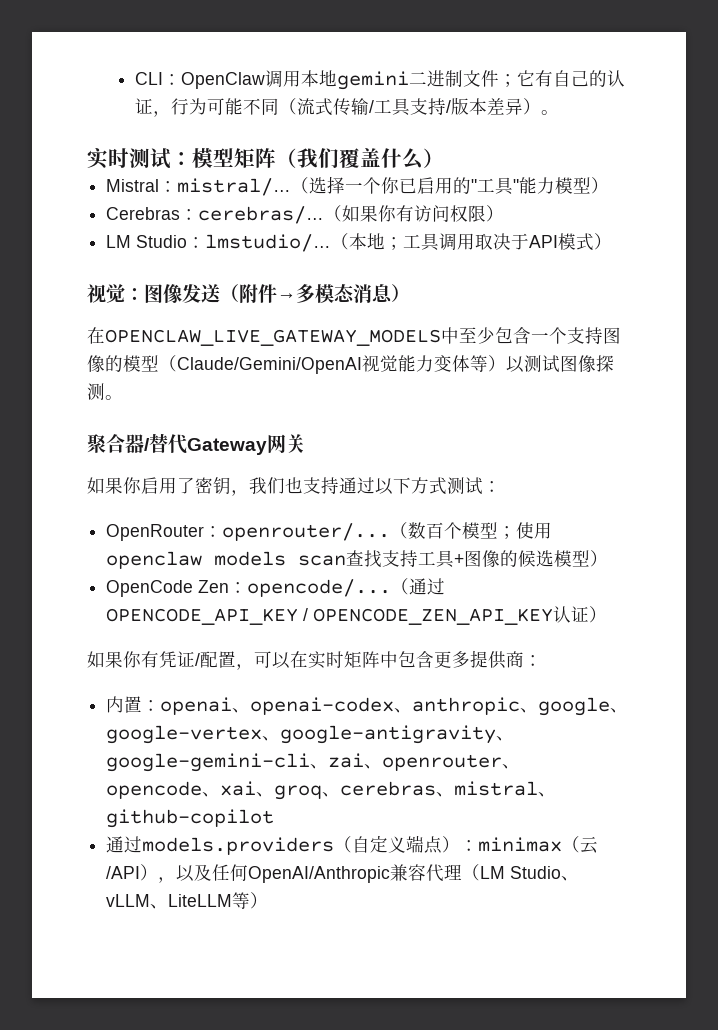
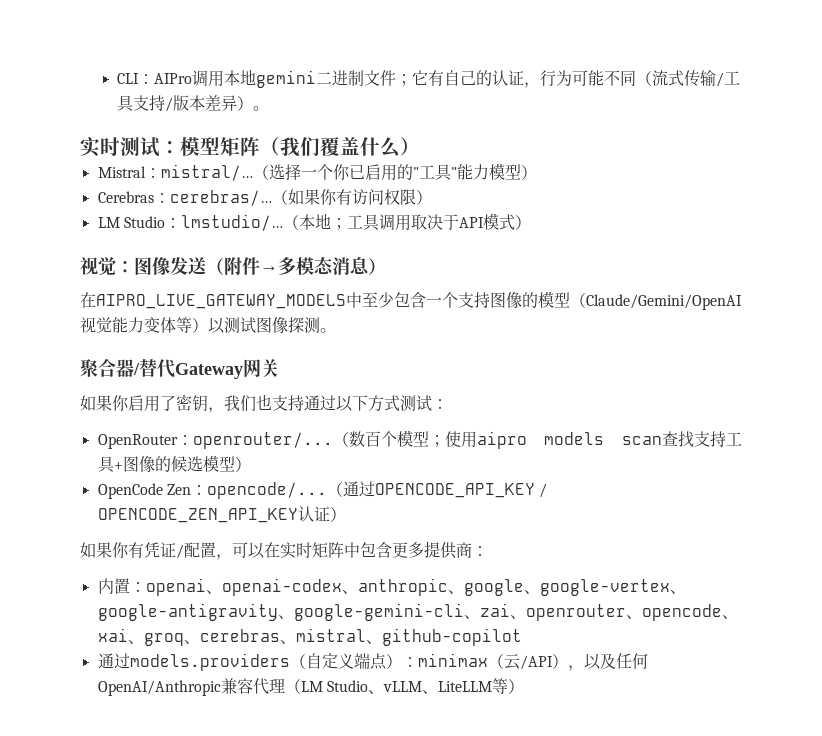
[181,72,266,89] OpenClaw -> [154,73,193,84] AIPro
[105,329,441,346] OPENCLAW_LIVE_GATEWAY_MODELS -> [96,294,346,309] AIPRO_LIVE_GATEWAY_MODELS
[106,551,203,569] openclaw -> [476,431,527,449] aipro

